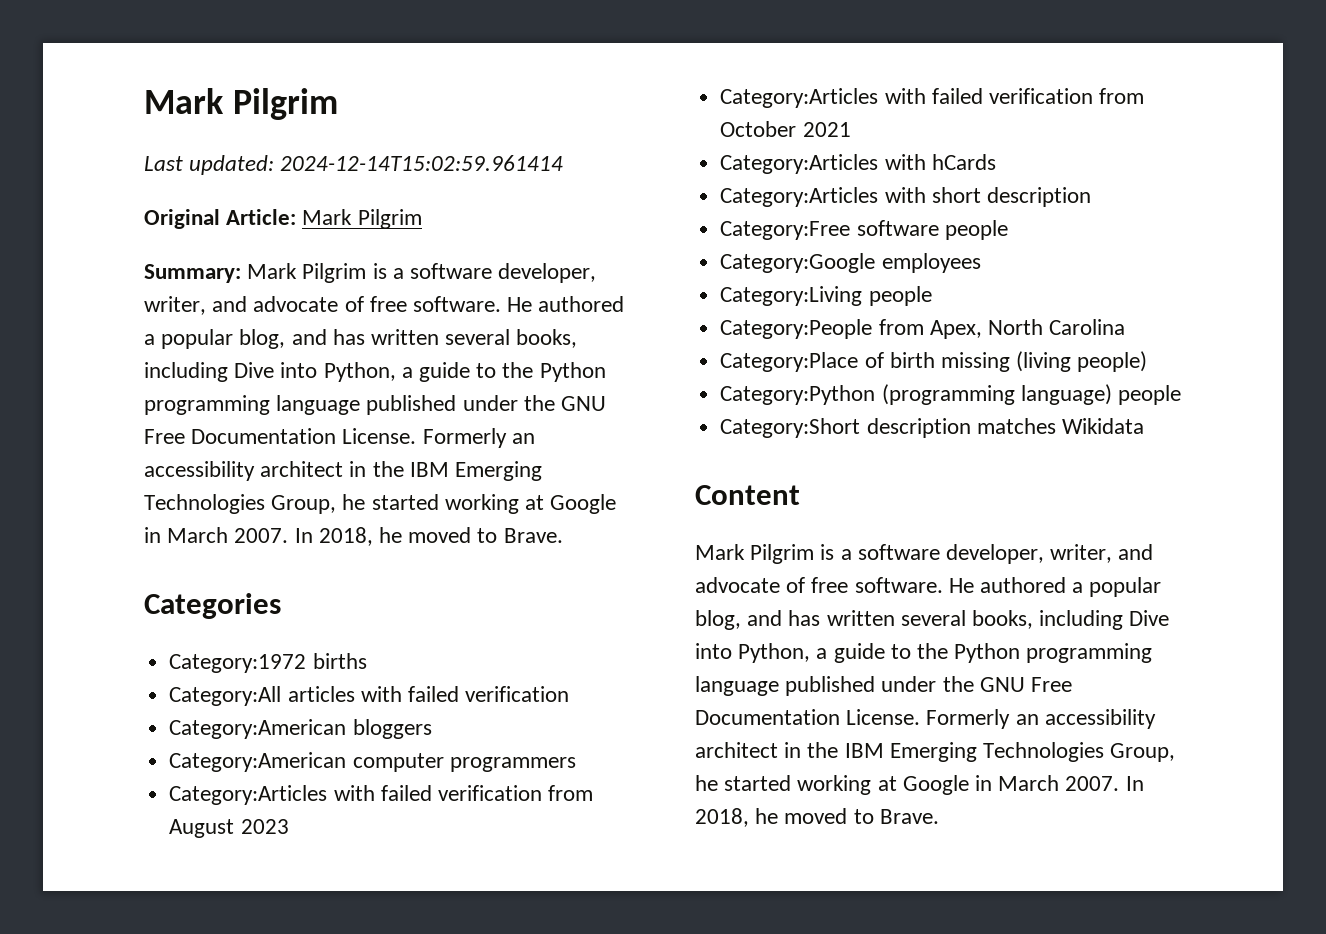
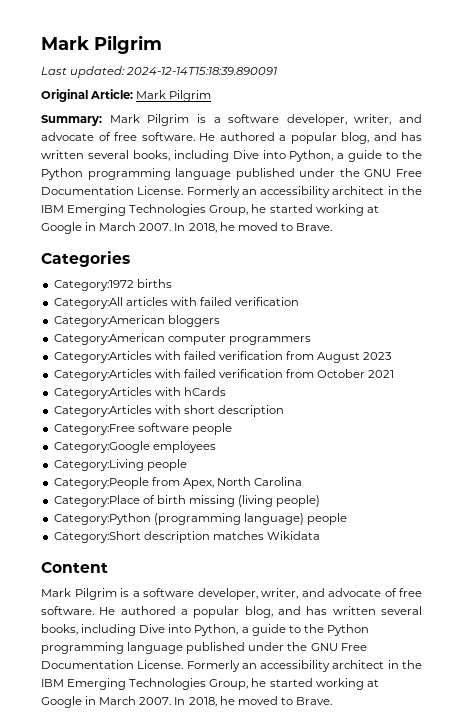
[280,155,564,171] 2024-12-14T15:02:59.961414 -> [126,67,278,75] 2024-12-14T15:18:39.890091

